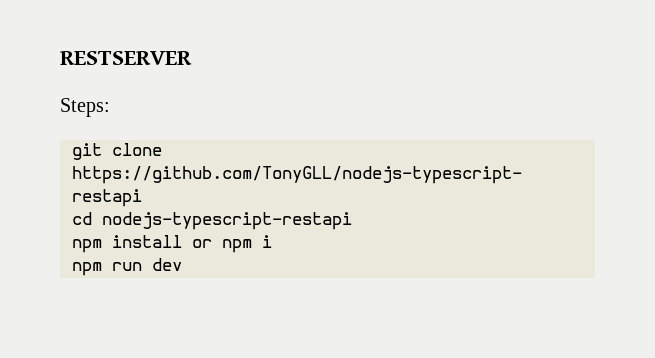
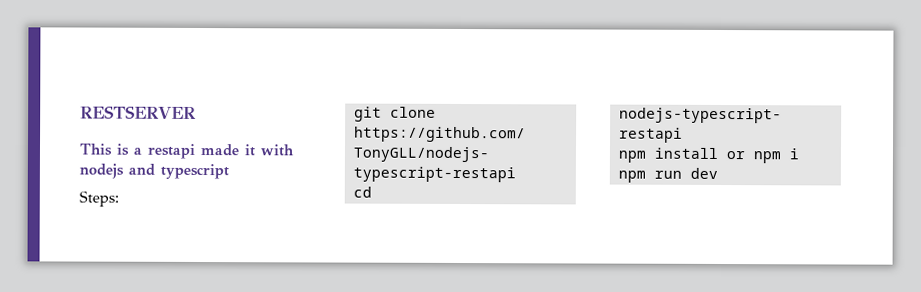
(192, 58) none -> [79,143,295,159] [79,163,229,180] // This is a restapi made it with nodejs and typescript

